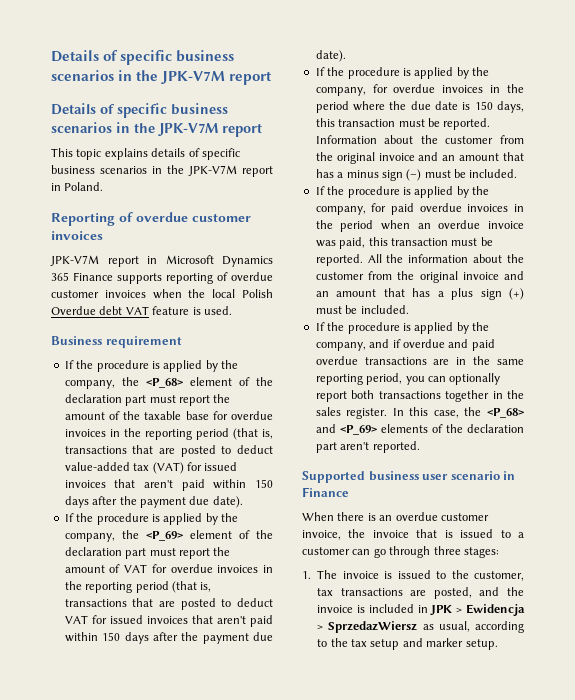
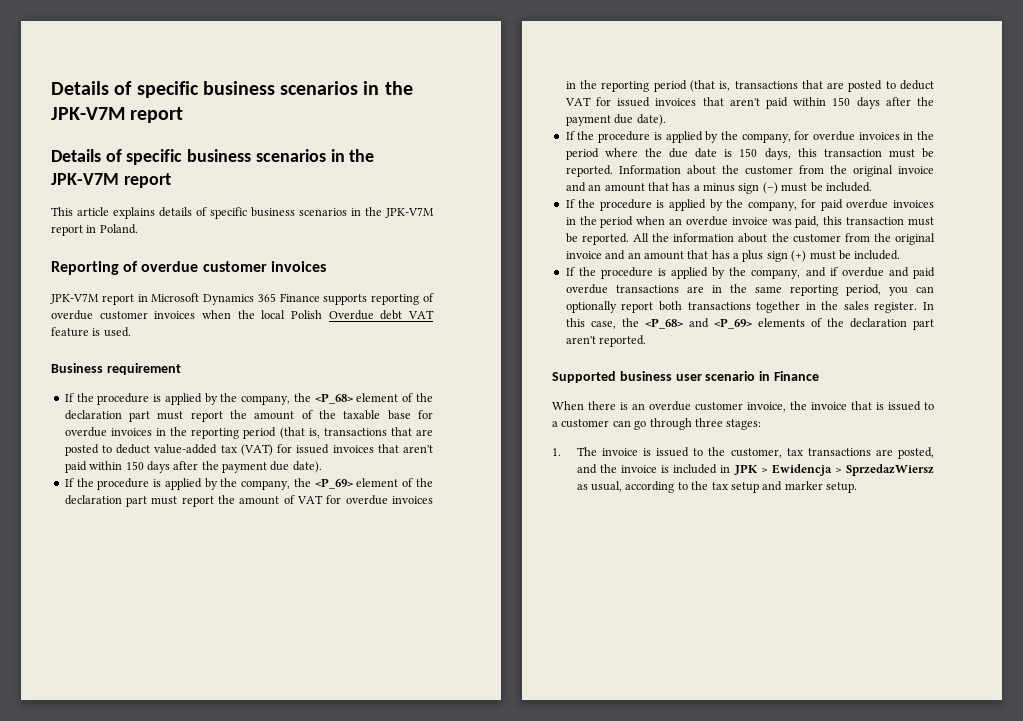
[76,149,102,160] topic -> [77,207,109,216] article

